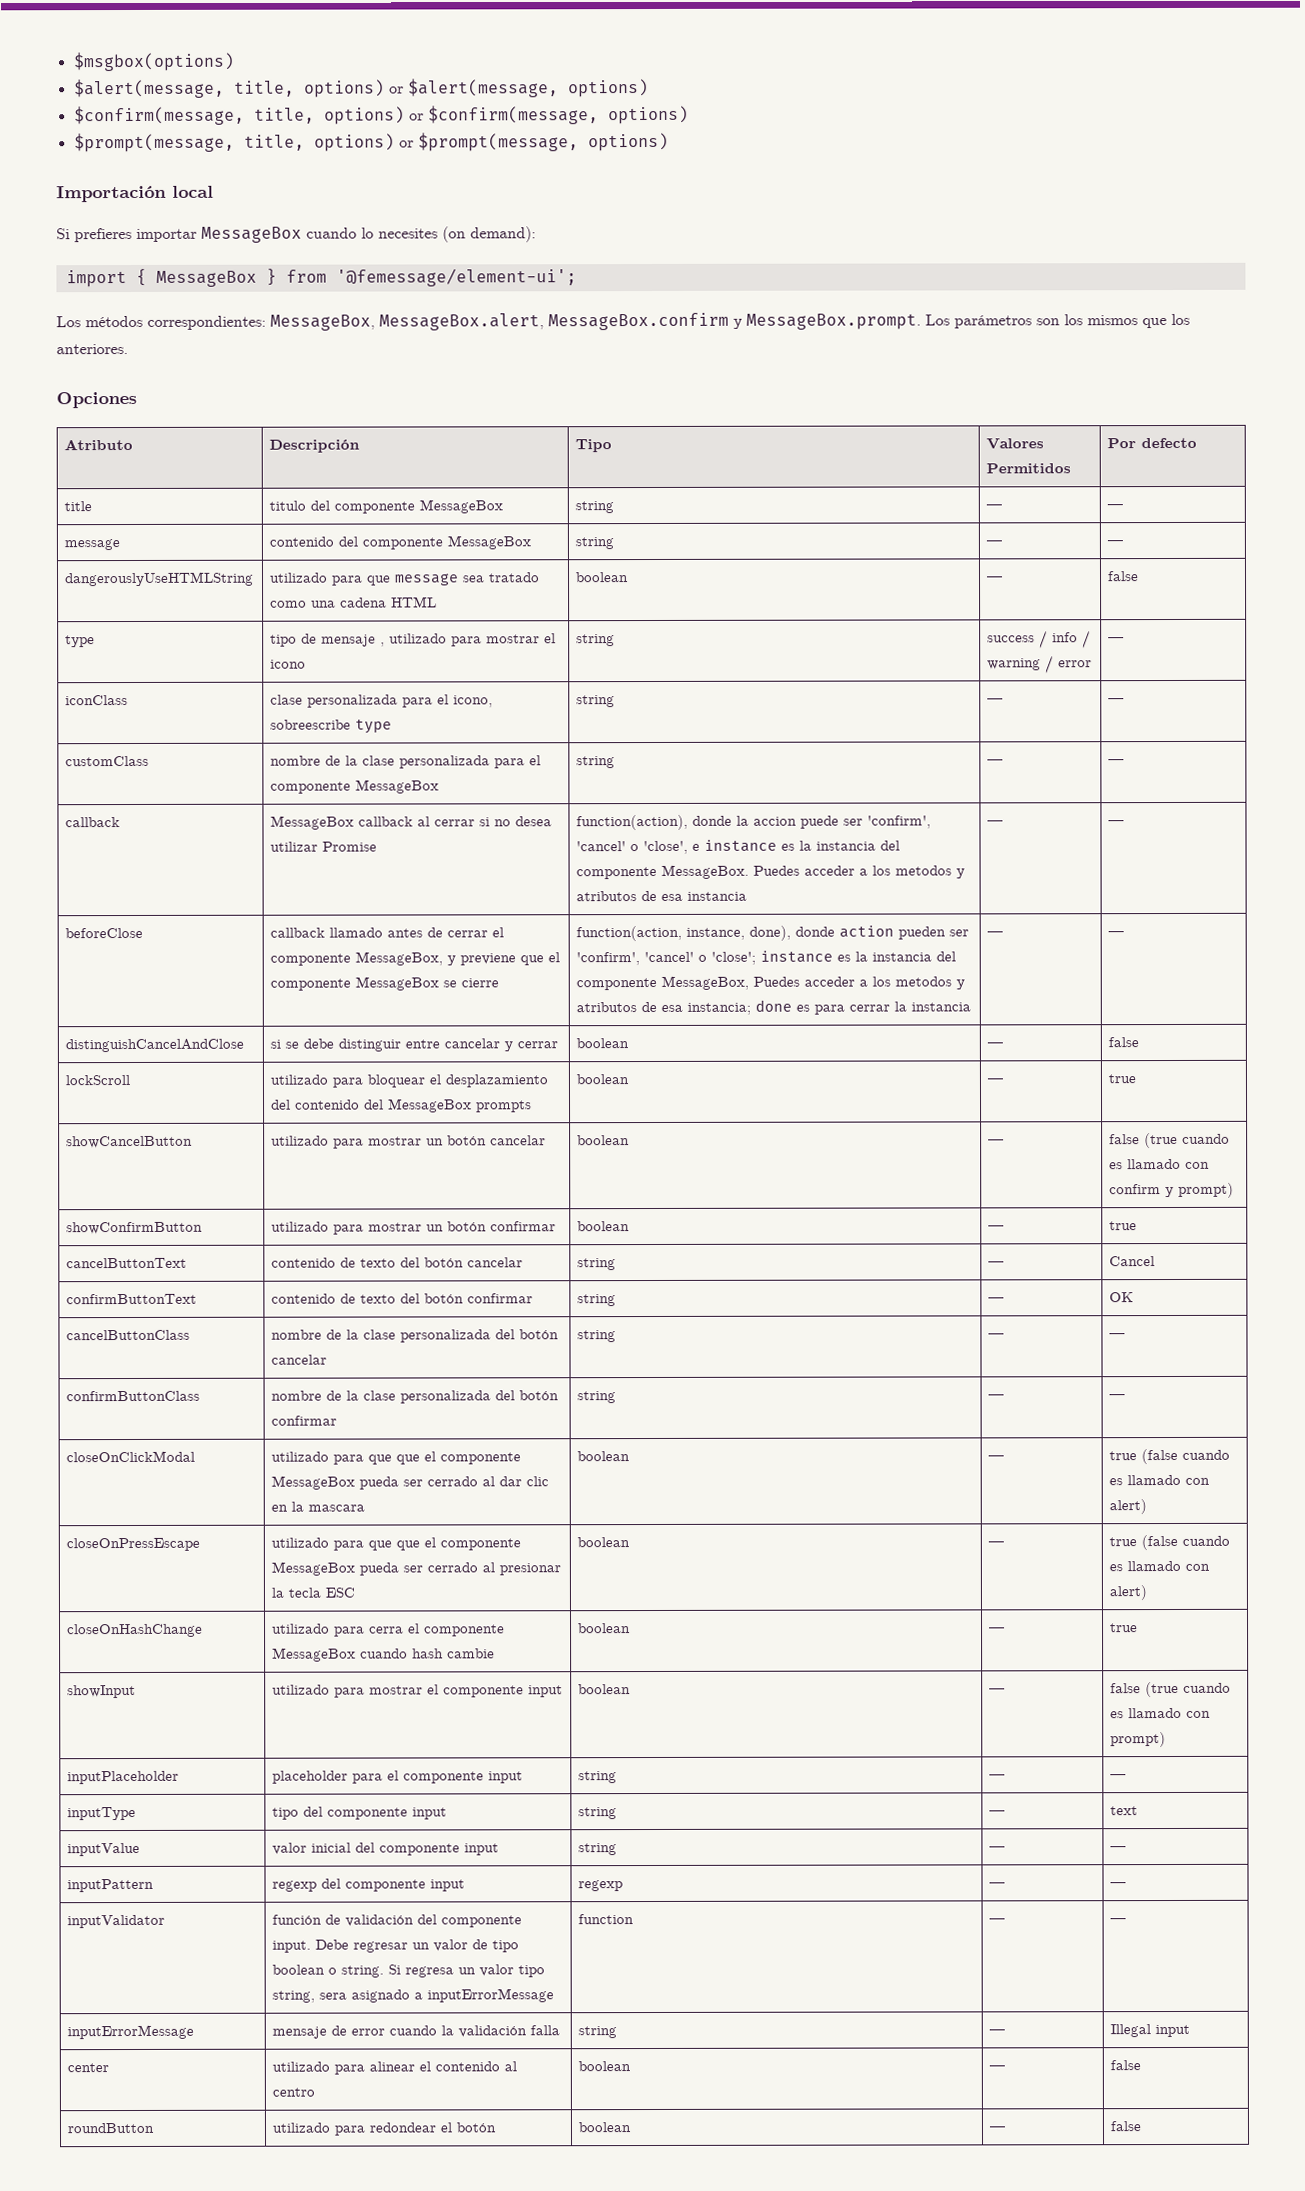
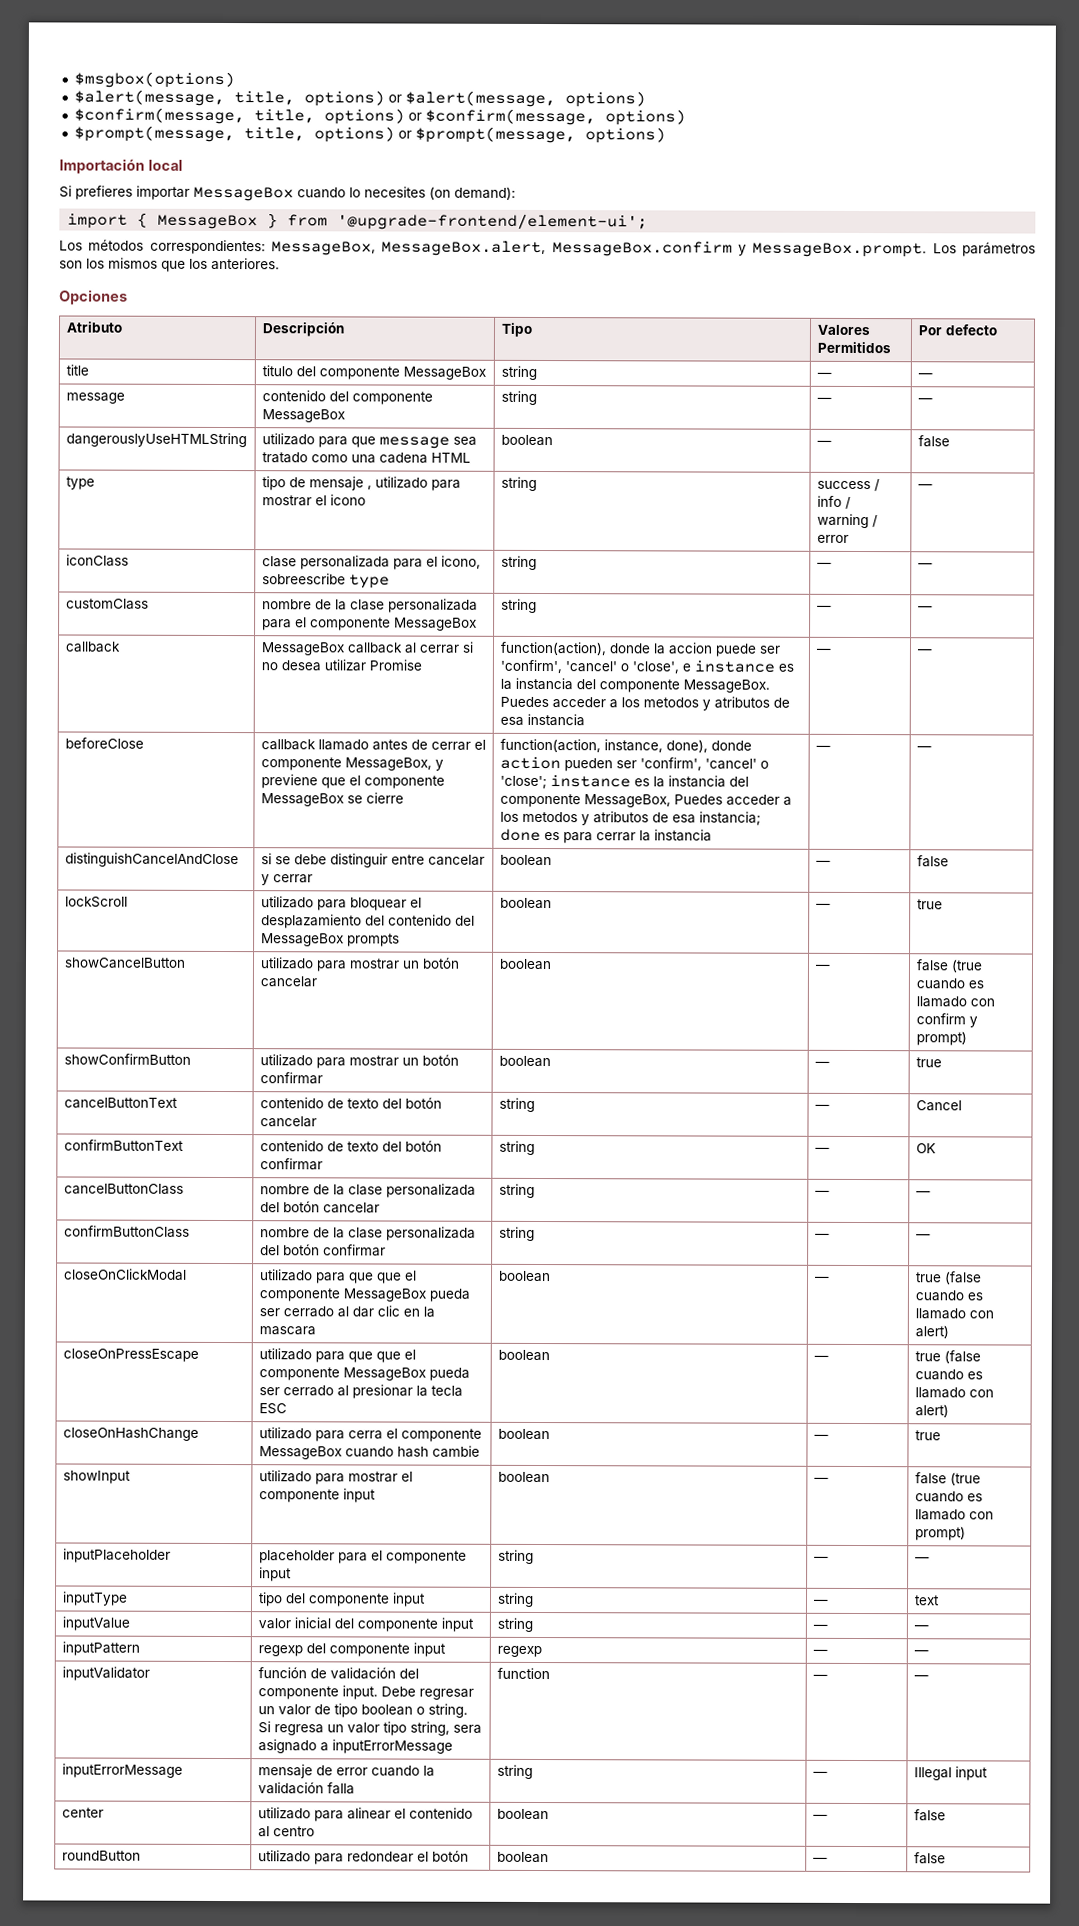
[335,268,577,287] '@femessage/element-ui'; -> [337,213,649,231] '@upgrade-frontend/element-ui';

